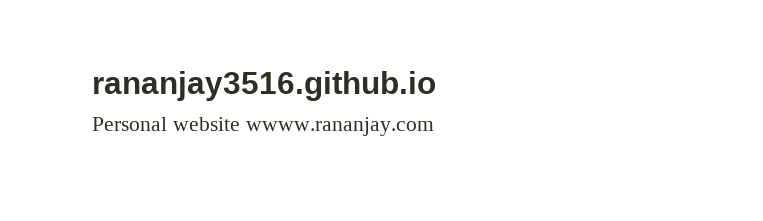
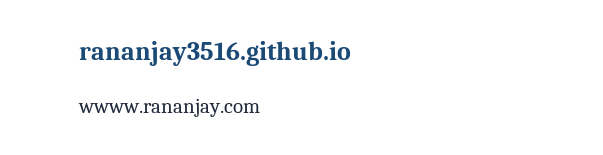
[92,117,240,131] Personal website -> (351, 53) none

